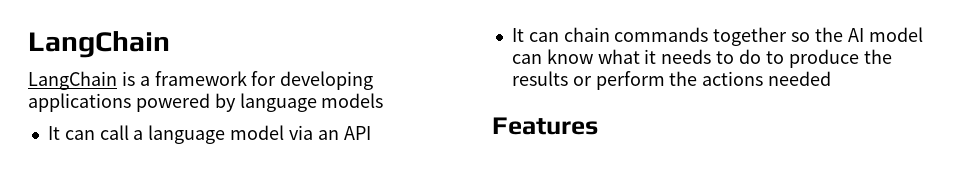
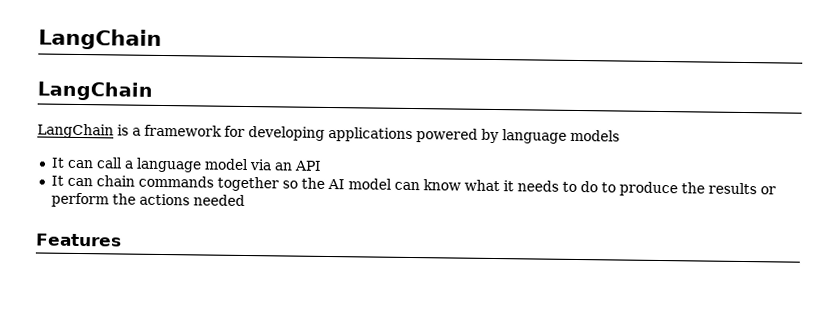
[28,31,170,58] [28,71,117,90] LangChain // LangChain -> [38,28,162,50] [37,81,153,101] [37,123,114,139] LangChain // LangChain // LangChain

